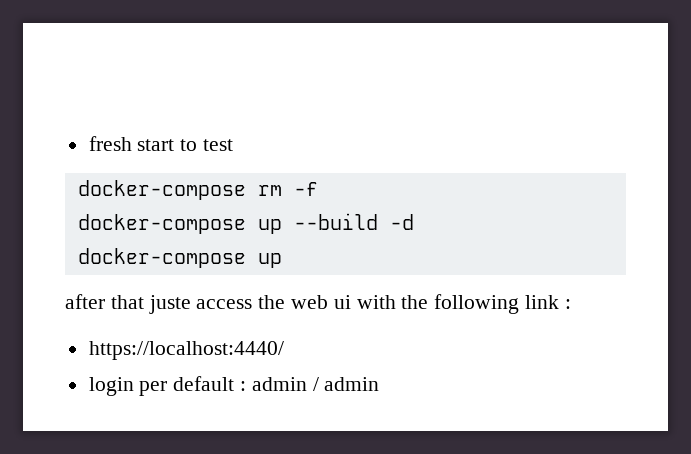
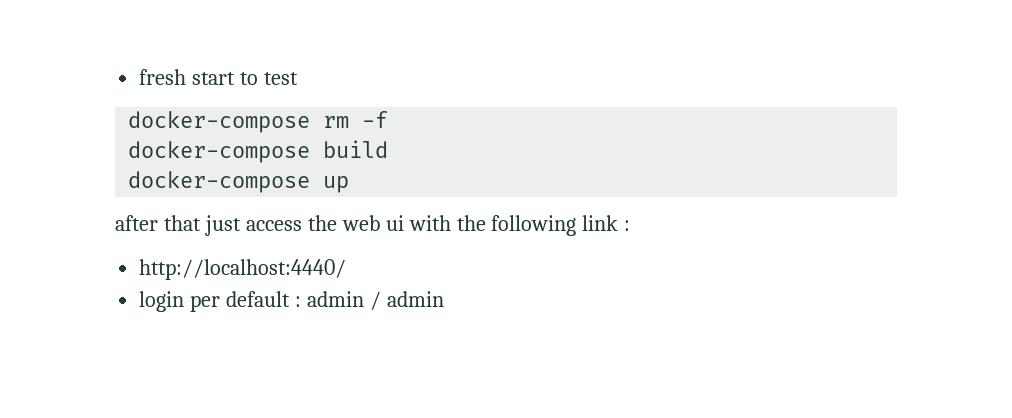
[257,213,414,234] up --build -d -> [323,140,389,158] build
[148,295,191,314] juste -> [204,215,241,236] just
[88,341,284,360] https://localhost:4440/ -> [139,259,347,280] http://localhost:4440/

